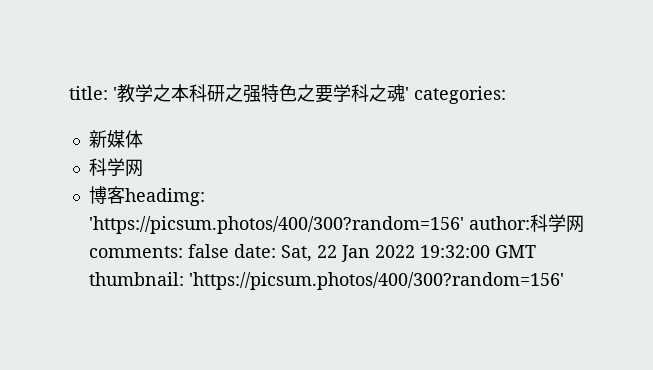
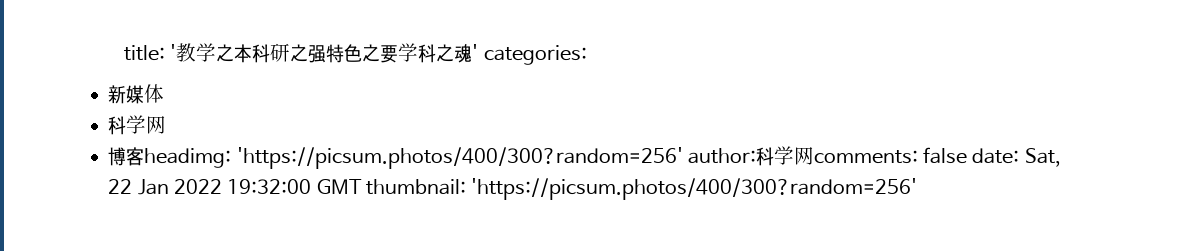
[88,216,464,234] 'https://picsum.photos/400/300?random=156' -> [236,147,683,169] 'https://picsum.photos/400/300?random=256'
[188,272,564,290] 'https://picsum.photos/400/300?random=156' -> [471,178,918,200] 'https://picsum.photos/400/300?random=256'

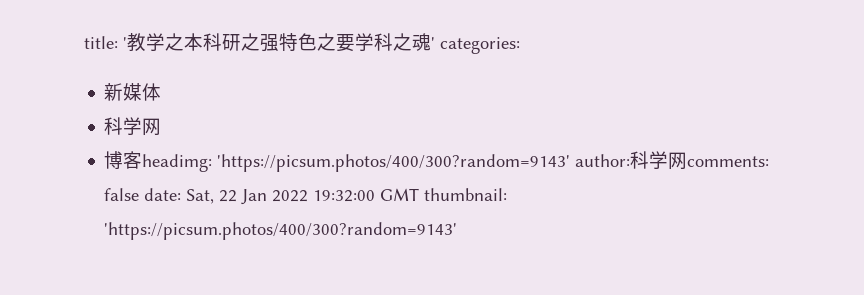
[236,147,683,169] 'https://picsum.photos/400/300?random=256' -> [217,154,571,172] 'https://picsum.photos/400/300?random=9143'
[471,178,918,200] 'https://picsum.photos/400/300?random=256' -> [104,222,458,240] 'https://picsum.photos/400/300?random=9143'

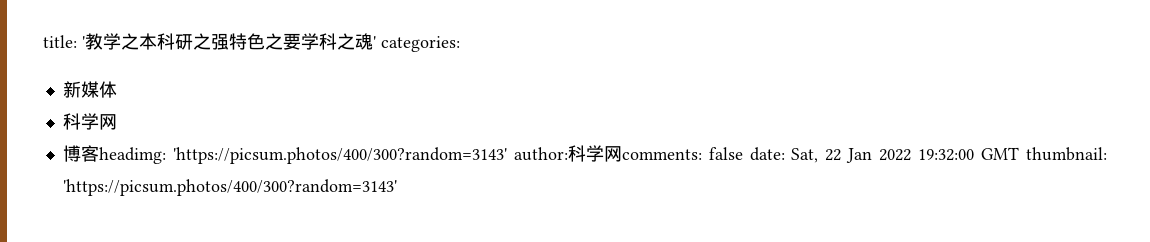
[217,154,571,172] 'https://picsum.photos/400/300?random=9143' -> [172,147,507,164] 'https://picsum.photos/400/300?random=3143'
[104,222,458,240] 'https://picsum.photos/400/300?random=9143' -> [62,179,397,196] 'https://picsum.photos/400/300?random=3143'

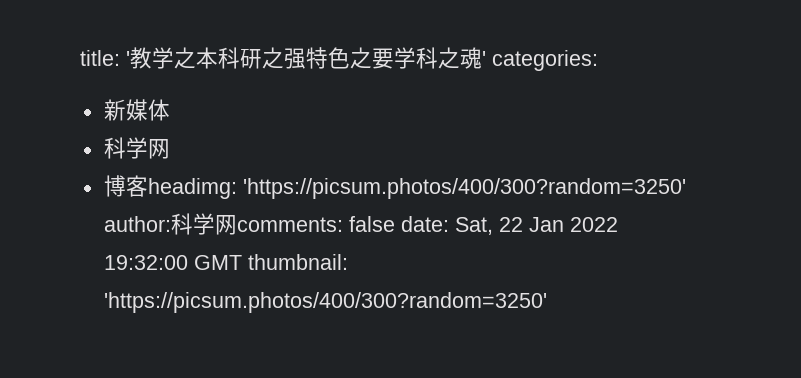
[172,147,507,164] 'https://picsum.photos/400/300?random=3143' -> [242,178,686,199] 'https://picsum.photos/400/300?random=3250'
[62,179,397,196] 'https://picsum.photos/400/300?random=3143' -> [103,292,547,313] 'https://picsum.photos/400/300?random=3250'

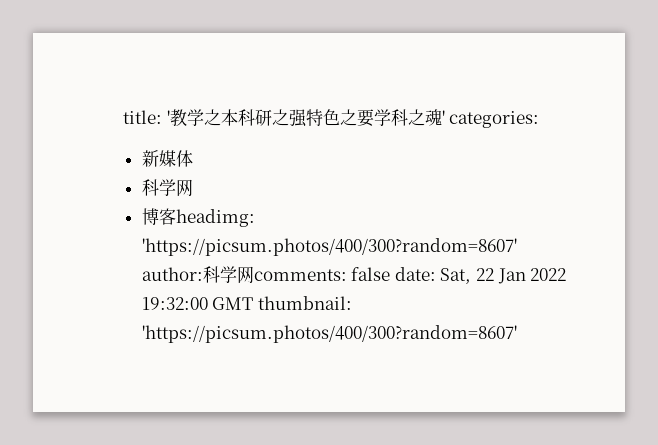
[242,178,686,199] 'https://picsum.photos/400/300?random=3250' -> [141,238,517,256] 'https://picsum.photos/400/300?random=8607'
[103,292,547,313] 'https://picsum.photos/400/300?random=3250' -> [141,325,517,343] 'https://picsum.photos/400/300?random=8607'

